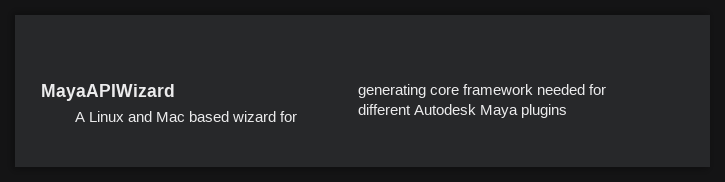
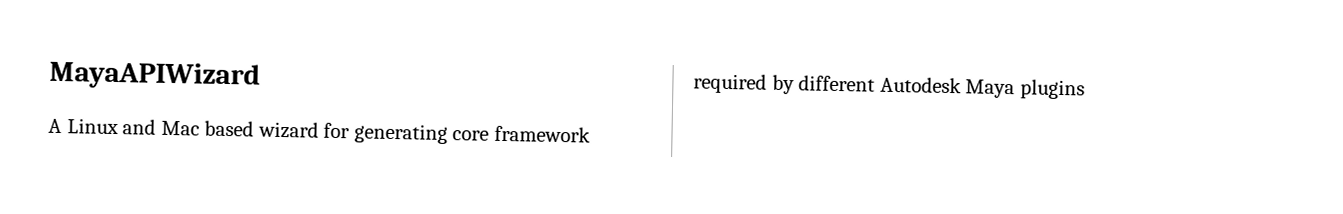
[537,84,607,95] needed for -> [693,73,795,95] required by

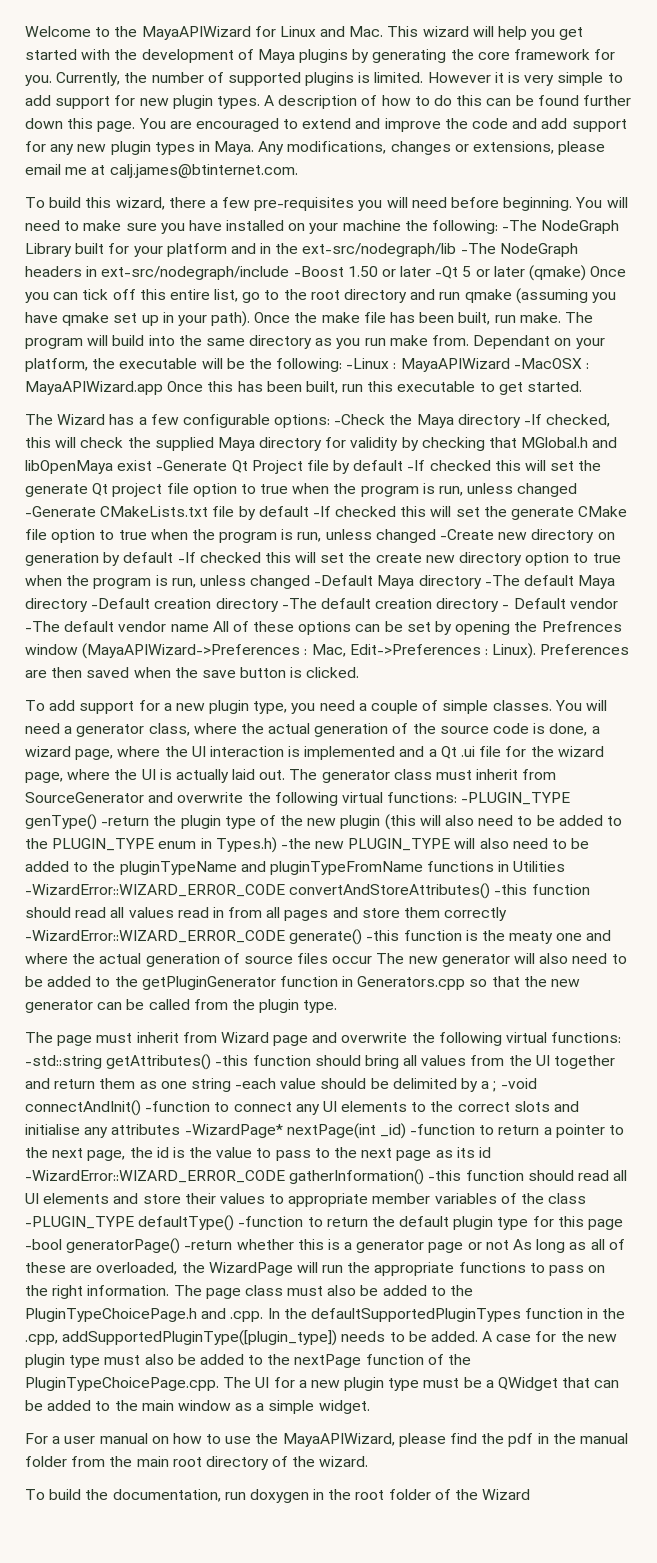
[49,60,261,91] [48,118,62,134] MayaAPIWizard // A -> [25,26,276,40] Welcome to the MayaAPIWizard for
[160,120,591,144] [693,73,1085,100] Mac based wizard for generating core framework required by different Autodesk Maya plugins -> [349,26,584,40] [25,49,616,63] [25,72,623,86] [25,95,631,109] [25,118,627,132] [25,141,606,155] [25,164,298,178] [25,197,628,211] [25,220,620,234] [25,243,578,257] [25,265,627,281] [25,288,616,304] [25,311,593,327] [25,335,605,349] [25,358,590,372] [25,381,583,395] [25,414,611,428] [25,437,618,451] [25,460,602,474] [25,483,578,497] [25,506,628,520] [25,529,615,543] [25,552,621,566] [25,575,616,589] [25,598,618,612] [25,621,622,635] [25,643,630,659] [25,667,360,678] [25,700,607,714] [25,723,600,737] [25,746,604,760] [25,769,557,783] [25,792,571,806] [25,814,622,830] [25,837,590,853] [25,861,566,875] [25,883,590,899] [25,907,508,921] [25,929,612,945] [25,953,627,967] [25,976,581,990] [25,999,338,1013] [25,1032,622,1046] [25,1054,616,1070] [25,1078,537,1092] [25,1100,580,1116] [25,1123,625,1139] [25,1147,491,1161] [25,1169,628,1185] [25,1193,587,1207] [25,1215,624,1231] [25,1238,625,1254] [25,1262,606,1276] [25,1285,474,1299] [25,1308,626,1322] [25,1330,617,1346] [25,1354,472,1368] [25,1377,620,1391] [25,1400,370,1414] [25,1433,628,1447] [25,1456,369,1470] [25,1489,531,1503] Mac. This wizard will help you get started with the development of Maya plugins by generating the core framework for you. Currently, the number of supported plugins is limited. However it is very simple to add support for new plugin types. A description of how to do this can be found further down this page. You are encouraged to extend and improve the code and add support for any new plugin types in Maya. Any modifications, changes or extensions, please email me at calj.james@btinternet.com. // To build this wizard, there a few pre-requisites you will need before beginning. You will need to make sure you have installed on your machine the following: -The NodeGraph Library built for your platform and in the ext-src/nodegraph/lib -The NodeGraph headers in ext-src/nodegraph/include -Boost 1.50 or later -Qt 5 or later (qmake) Once you can tick off this entire list, go to the root directory and run qmake (assuming you have qmake set up in your path). Once the make file has been built, run make. The program will build into the same directory as you run make from. Dependant on your platform, the executable will be the following: -Linux : MayaAPIWizard -MacOSX : MayaAPIWizard.app Once this has been built, run this executable to get started. // The Wizard has a few configurable options: -Check the Maya directory -If checked, this will check the supplied Maya directory for validity by checking that MGlobal.h and libOpenMaya exist -Generate Qt Project file by default -If checked this will set the generate Qt project file option to true when the program is run, unless changed -Generate CMakeLists.txt file by default -If checked this will set the generate CMake file option to true when the program is run, unless changed -Create new directory on generation by default -If checked this will set the create new directory option to true when the program is run, unless changed -Default Maya directory -The default Maya directory -Default creation directory -The default creation directory - Default vendor -The default vendor name All of these options can be set by opening the Prefrences window (MayaAPIWizard->Preferences : Mac, Edit->Preferences : Linux). Preferences are then saved when the save button is clicked. // To add support for a new plugin type, you need a couple of simple classes. You will need a generator class, where the actual generation of the source code is done, a wizard page, where the UI interaction is implemented and a Qt .ui file for the wizard page, where the UI is actually laid out. The generator class must inherit from SourceGenerator and overwrite the following virtual functions: -PLUGIN_TYPE genType() -return the plugin type of the new plugin (this will also need to be added to the PLUGIN_TYPE enum in Types.h) -the new PLUGIN_TYPE will also need to be added to the pluginTypeName and pluginTypeFromName functions in Utilities -WizardError::WIZARD_ERROR_CODE convertAndStoreAttributes() -this function should read all values read in from all pages and store them correctly -WizardError::WIZARD_ERROR_CODE generate() -this function is the meaty one and where the actual generation of source files occur The new generator will also need to be added to the getPluginGenerator function in Generators.cpp so that the new generator can be called from the plugin type. // The page must inherit from Wizard page and overwrite the following virtual functions: -std::string getAttributes() -this function should bring all values from the UI together and return them as one string -each value should be delimited by a ; -void connectAndInit() -function to connect any UI elements to the correct slots and initialise any attributes -WizardPage* nextPage(int _id) -function to return a pointer to the next page, the id is the value to pass to the next page as its id -WizardError::WIZARD_ERROR_CODE gatherInformation() -this function should read all UI elements and store their values to appropriate member variables of the class -PLUGIN_TYPE defaultType() -function to return the default plugin type for this page -bool generatorPage() -return whether this is a generator page or not As long as all of these are overloaded, the WizardPage will run the appropriate functions to pass on the right information. The page class must also be added to the PluginTypeChoicePage.h and .cpp. In the defaultSupportedPluginTypes function in the .cpp, addSupportedPluginType([plugin_type]) needs to be added. A case for the new plugin type must also be added to the nextPage function of the PluginTypeChoicePage.cpp. The UI for a new plugin type must be a QWidget that can be added to the main window as a simple widget. // For a user manual on how to use the MayaAPIWizard, please find the pdf in the manual folder from the main root directory of the wizard. // To build the documentation, run doxygen in the root folder of the Wizard

